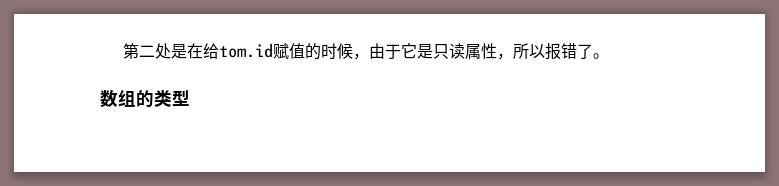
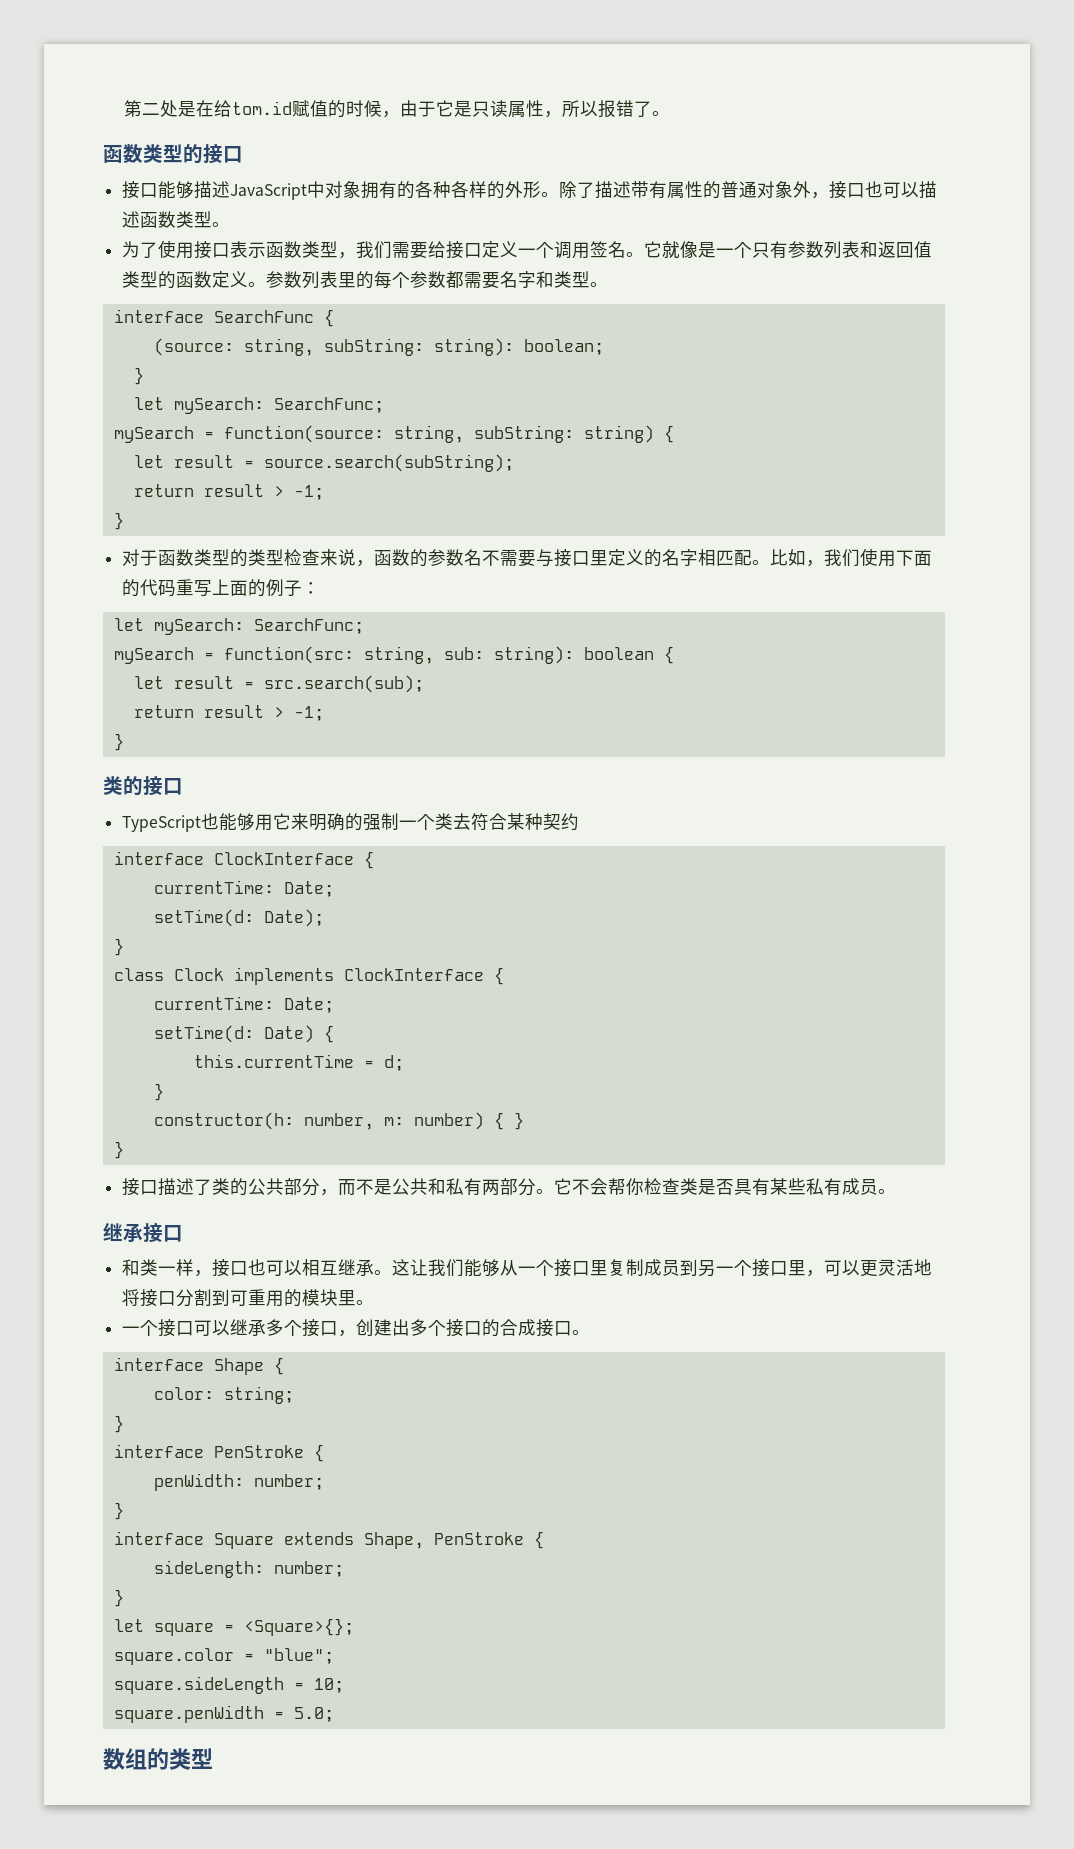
(610, 56) none -> [103,144,243,164] [122,181,938,200] [122,211,231,228] [122,240,933,259] [122,271,609,289] [113,309,334,327] [153,338,604,356] [133,367,144,385] [133,397,384,414] [113,425,674,443] [133,454,514,472] [133,484,324,500] [113,512,124,530] [122,548,933,567] [122,579,321,597] [113,618,364,635] [113,646,674,664] [133,675,424,693] [133,705,324,721] [113,733,124,751] [103,776,183,796] [122,813,580,832] [113,851,374,869] [153,880,334,897] [153,909,324,927] [113,938,124,956] [113,967,504,985] [153,996,334,1013] [153,1025,334,1043] [193,1054,404,1071] [153,1083,164,1101] [153,1112,524,1130] [113,1141,124,1159] [122,1178,897,1196] [103,1222,183,1243] [122,1259,933,1277] [122,1289,375,1307] [122,1319,591,1337] [113,1357,284,1375] [153,1386,294,1404] [113,1415,124,1433] [113,1444,324,1462] [153,1473,324,1491] [113,1502,124,1520] [113,1531,544,1549] [153,1560,344,1578] [113,1589,124,1607] [113,1618,354,1636] [113,1648,334,1665] [113,1676,344,1694] [113,1705,334,1723] // 函数类型的接口 // 接口能够描述JavaScript中对象拥有的各种各样的外形。除了描述带有属性的普通对象外，接口也可以描述函数类型。 // 为了使用接口表示函数类型，我们需要给接口定义一个调用签名。它就像是一个只有参数列表和返回值类型的函数定义。参数列表里的每个参数都需要名字和类型。 // interface SearchFunc { // (source: string, subString: string): boolean; // } // let mySearch: SearchFunc; // mySearch = function(source: string, subString: string) { // let result = source.search(subString); // return result > -1; // } // 对于函数类型的类型检查来说，函数的参数名不需要与接口里定义的名字相匹配。比如，我们使用下面的代码重写上面的例子： // let mySearch: SearchFunc; // mySearch = function(src: string, sub: string): boolean { // let result = src.search(sub); // return result > -1; // } // 类的接口 // TypeScript也能够用它来明确的强制一个类去符合某种契约 // interface ClockInterface { // currentTime: Date; // setTime(d: Date); // } // class Clock implements ClockInterface { // currentTime: Date; // setTime(d: Date) { // this.currentTime = d; // } // constructor(h: number, m: number) { } // } // 接口描述了类的公共部分，而不是公共和私有两部分。它不会帮你检查类是否具有某些私有成员。 // 继承接口 // 和类一样，接口也可以相互继承。这让我们能够从一个接口里复制成员到另一个接口里，可以更灵活地将接口分割到可重用的模块里。 // 一个接口可以继承多个接口，创建出多个接口的合成接口。 // interface Shape { // color: string; // } // interface PenStroke { // penWidth: number; // } // interface Square extends Shape, PenStroke { // sideLength: number; // } // let square = <Square>{}; // square.color = "blue"; // square.sideLength = 10; // square.penWidth = 5.0;

